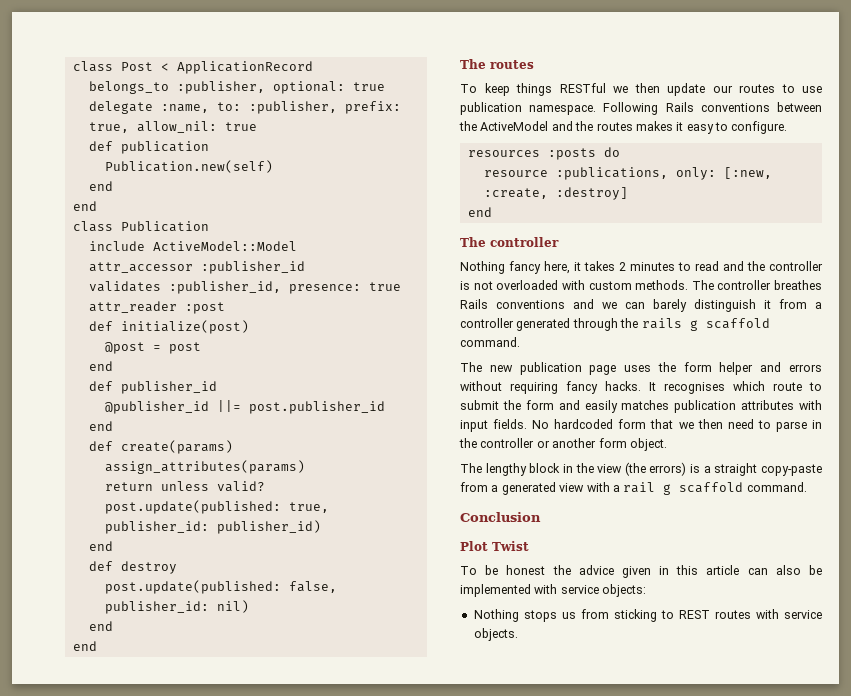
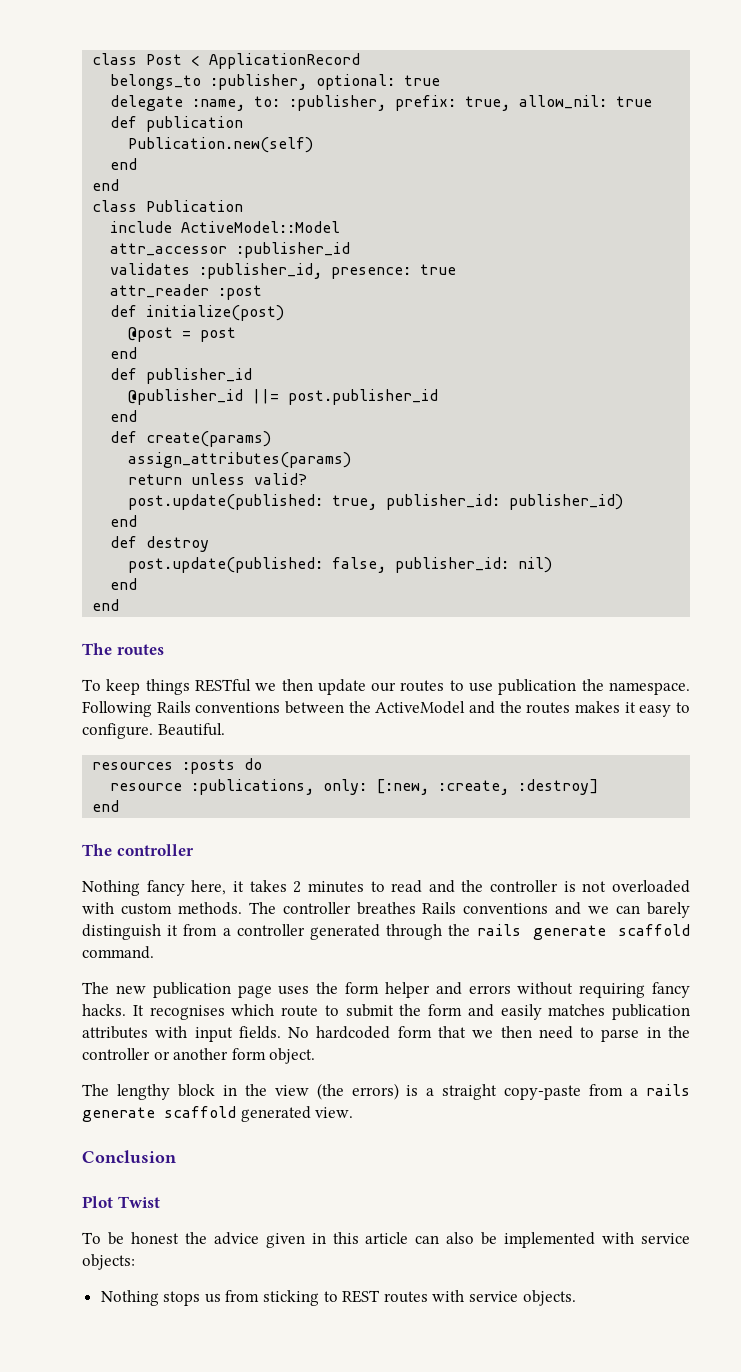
(522, 108) none -> [581,679,604,691] the
(788, 127) none -> [157,723,225,736] Beautiful.
[689,320,698,331] g -> [532,925,606,940] generate
[501,482,807,495] generated view with a rail g scaffold command. -> [646,1084,691,1096] [82,1106,354,1122] rails generate scaffold generated view.

